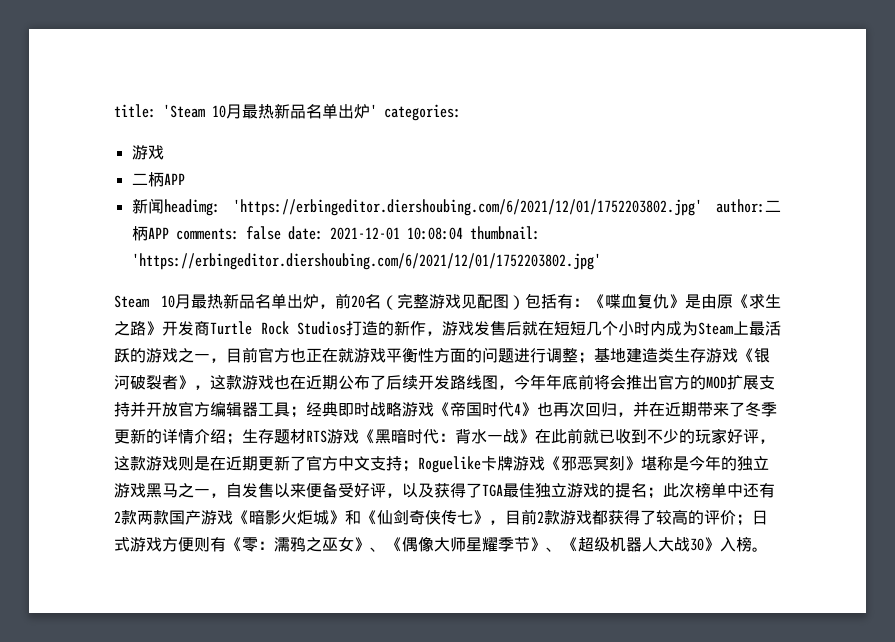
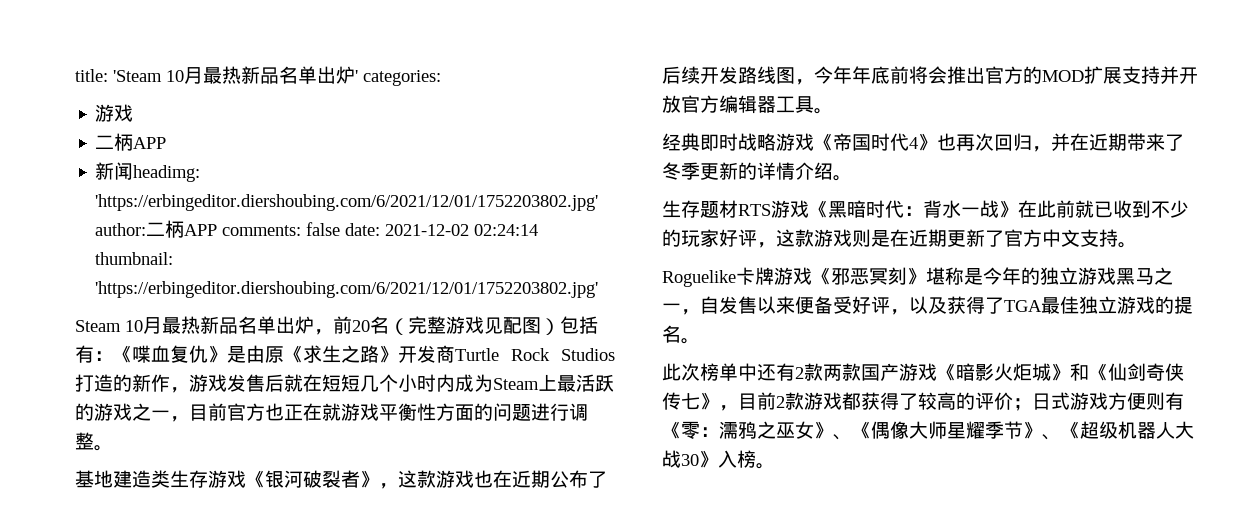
[329,227,463,240] 2021-12-01 10:08:04 -> [385,224,539,236] 2021-12-02 02:24:14
[578,352,594,364] ； -> [94,445,113,451] 。 //
[290,406,306,418] ； -> [814,108,833,114] 。 //
[226,433,242,445] ； -> [833,175,852,181] 。 //
[402,460,418,472] ； -> [1118,242,1137,248] 。 //
[647,487,663,499] ； -> [681,338,700,344] 。 //

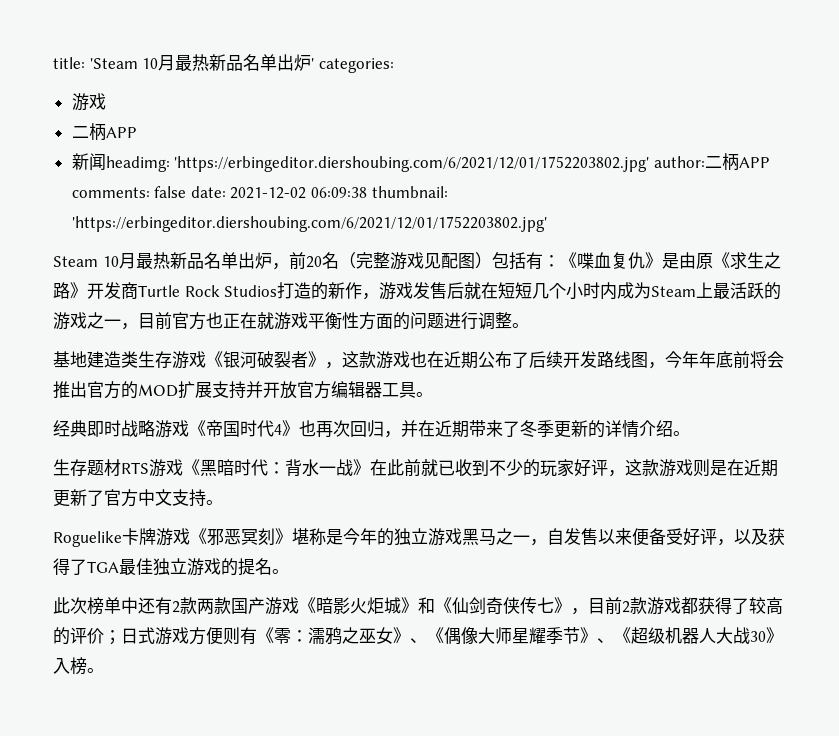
[474,224,539,236] 02:24:14 -> [311,187,368,198] 06:09:38

